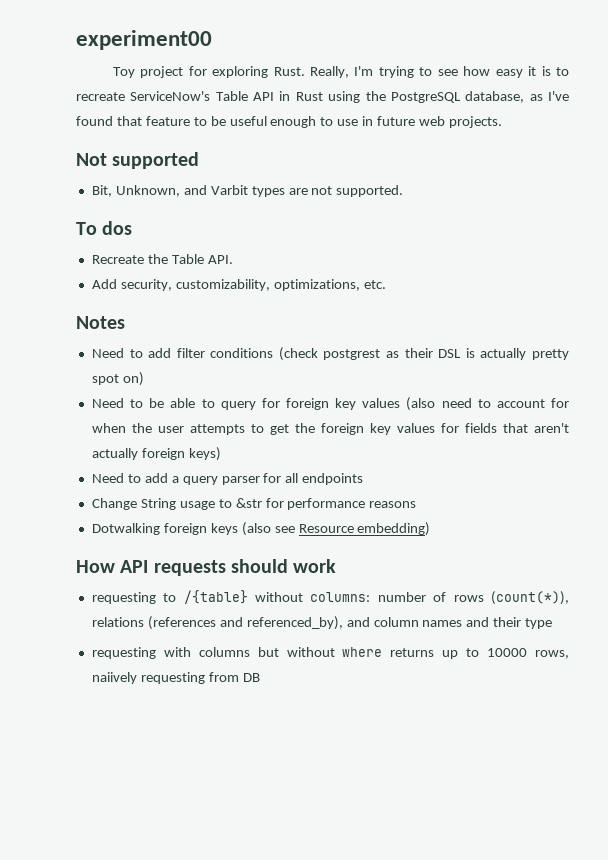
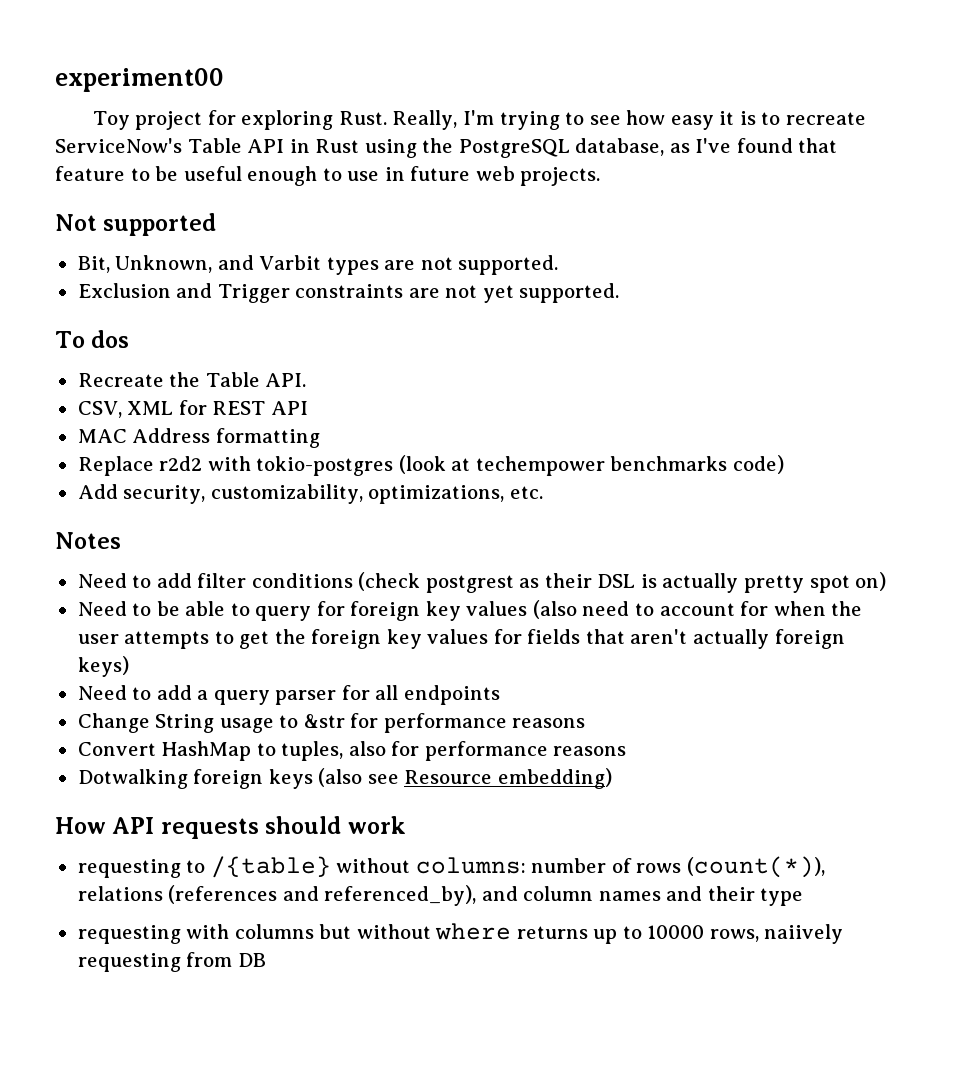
(404, 191) none -> [77,283,620,303] // Exclusion and Trigger constraints are not yet supported.
(233, 259) none -> [77,400,308,418] [77,428,320,448] [77,455,784,476] // CSV, XML for REST API // MAC Address formatting // Replace r2d2 with tokio-postgres (look at techempower benchmarks code)
(417, 504) none -> [77,741,627,761] // Convert HashMap to tuples, also for performance reasons

